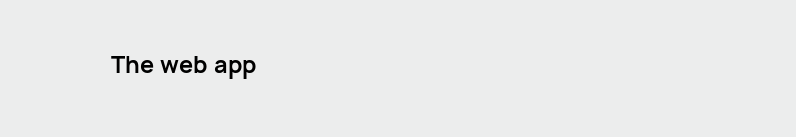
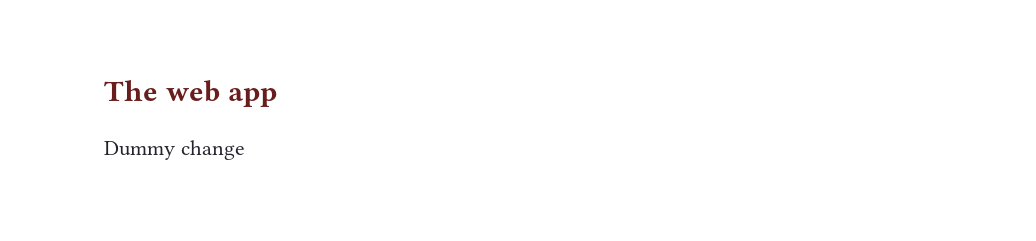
(256, 69) none -> [104,140,245,160] // Dummy change

